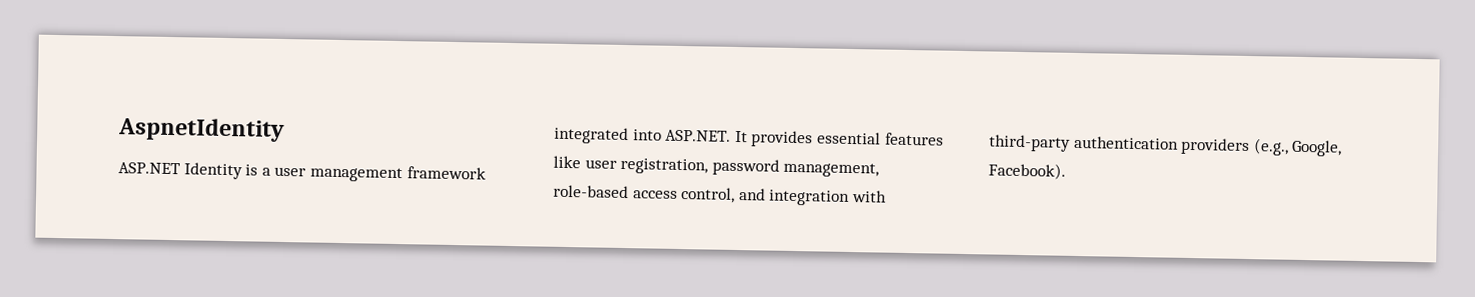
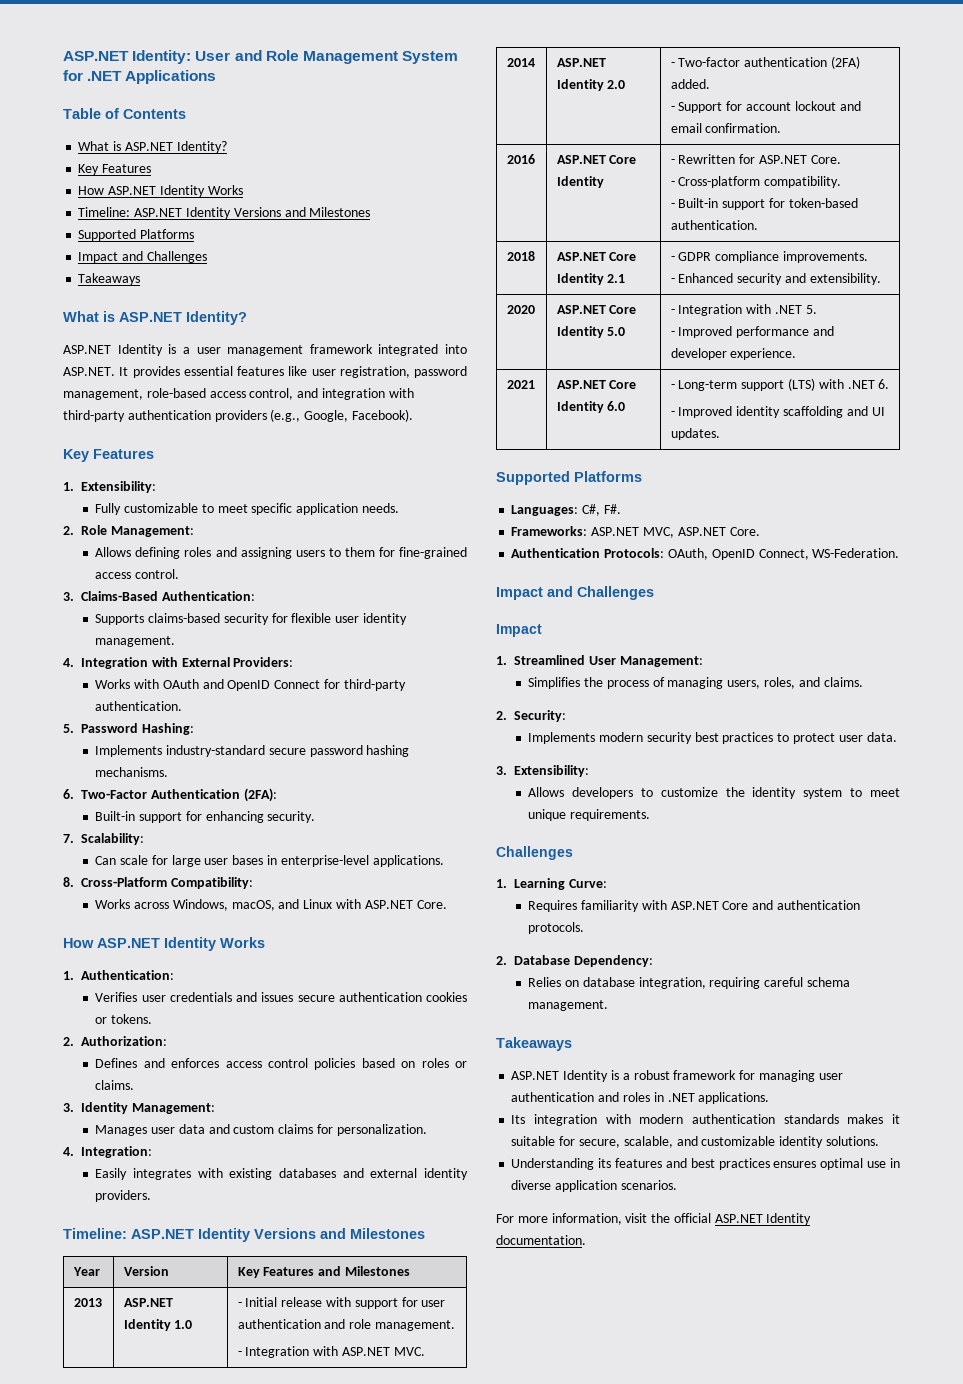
[118,117,285,143] AspnetIdentity -> [63,50,459,64] [63,70,217,84] [63,108,186,119] [78,141,227,153] [78,164,152,175] [78,185,243,197] [78,207,371,219] [78,229,195,241] [78,251,207,263] [78,273,141,285] [63,311,247,325] ASP.NET Identity: User and Role Management System for .NET Applications // Table of Contents // What is ASP.NET Identity? // Key Features // How ASP.NET Identity Works // Timeline: ASP.NET Identity Versions and Milestones // Supported Platforms // Impact and Challenges // Takeaways // What is ASP.NET Identity?
(1066, 171) none -> [63,449,154,462] [63,481,156,493] [95,503,399,515] [63,525,194,537] [95,547,467,559] [95,569,180,579] [63,591,255,601] [95,613,407,625] [95,636,176,647] [63,657,294,669] [95,679,406,691] [95,701,183,711] [63,723,194,735] [95,745,410,757] [95,767,169,777] [63,788,277,802] [95,811,316,823] [63,833,144,845] [95,855,444,867] [63,877,253,889] [95,899,447,911] [63,937,265,951] [63,970,174,980] [95,992,467,1002] [95,1014,153,1024] [63,1036,167,1046] [95,1058,467,1070] [95,1080,135,1090] [63,1102,215,1114] [95,1124,427,1136] [63,1146,152,1158] [95,1168,468,1180] [95,1190,152,1202] [63,1228,425,1242] [72,1267,100,1276] [123,1266,169,1276] [237,1266,410,1278] [73,1298,102,1307] [123,1298,173,1307] [123,1319,193,1331] [237,1297,446,1309] [237,1319,455,1331] [237,1346,425,1358] [506,58,535,67] [556,58,606,67] [556,79,626,91] [670,56,860,69] [670,79,710,89] [670,101,861,113] [670,123,782,133] [506,154,535,164] [556,155,637,164] [556,176,604,188] [670,154,841,164] [670,176,842,188] [670,198,858,210] [670,220,758,230] [506,251,535,261] [556,252,637,261] [556,273,626,285] [670,251,868,263] [670,273,881,285] [506,305,535,314] [556,305,637,314] [556,326,626,338] [670,304,817,316] [670,326,834,338] [670,348,797,360] [506,380,535,389] [556,380,637,389] [556,401,626,413] [670,378,890,391] [670,406,885,418] [670,428,720,440] [496,471,642,485] [511,504,621,516] [511,526,760,538] [511,548,900,560] [496,586,654,600] [496,624,542,637] [496,655,703,667] [528,677,863,689] [496,710,566,722] [528,732,897,744] [496,765,589,777] [528,787,900,799] [528,809,651,821] [496,846,573,860] [496,878,607,890] [528,900,860,912] [528,922,585,934] [496,955,653,967] [528,977,850,989] [528,1000,609,1011] [496,1037,572,1051] [511,1070,843,1082] [511,1092,770,1104] [511,1114,900,1126] [511,1136,879,1148] [511,1158,900,1170] [511,1180,677,1192] [496,1213,812,1225] [496,1235,586,1245] // Key Features // 1. Extensibility: // Fully customizable to meet specific application needs. // 2. Role Management: // Allows defining roles and assigning users to them for fine-grained access control. // 3. Claims-Based Authentication: // Supports claims-based security for flexible user identity management. // 4. Integration with External Providers: // Works with OAuth and OpenID Connect for third-party authentication. // 5. Password Hashing: // Implements industry-standard secure password hashing mechanisms. // 6. Two-Factor Authentication (2FA): // Built-in support for enhancing security. // 7. Scalability: // Can scale for large user bases in enterprise-level applications. // 8. Cross-Platform Compatibility: // Works across Windows, macOS, and Linux with ASP.NET Core. // How ASP.NET Identity Works // 1. Authentication: // Verifies user credentials and issues secure authentication cookies or tokens. // 2. Authorization: // Defines and enforces access control policies based on roles or claims. // 3. Identity Management: // Manages user data and custom claims for personalization. // 4. Integration: // Easily integrates with existing databases and external identity providers. // Timeline: ASP.NET Identity Versions and Milestones // Year | Version | Key Features and Milestones // 2013 | ASP.NET Identity 1.0 | - Initial release with support for user authentication and role management. // - Integration with ASP.NET MVC. // 2014 | ASP.NET Identity 2.0 | - Two-factor authentication (2FA) added. // - Support for account lockout and email confirmation. // 2016 | ASP.NET Core Identity | - Rewritten for ASP.NET Core. // - Cross-platform compatibility. // - Built-in support for token-based authentication. // 2018 | ASP.NET Core Identity 2.1 | - GDPR compliance improvements. // - Enhanced security and extensibility. // 2020 | ASP.NET Core Identity 5.0 | - Integration with .NET 5. // - Improved performance and developer experience. // 2021 | ASP.NET Core Identity 6.0 | - Long-term support (LTS) with .NET 6. // - Improved identity scaffolding and UI updates. // Supported Platforms // Languages: C#, F#. // Frameworks: ASP.NET MVC, ASP.NET Core. // Authentication Protocols: OAuth, OpenID Connect, WS-Federation. // Impact and Challenges // Impact // 1. Streamlined User Management: // Simplifies the process of managing users, roles, and claims. // 2. Security: // Implements modern security best practices to protect user data. // 3. Extensibility: // Allows developers to customize the identity system to meet unique requirements. // Challenges // 1. Learning Curve: // Requires familiarity with ASP.NET Core and authentication protocols. // 2. Database Dependency: // Relies on database integration, requiring careful schema management. // Takeaways // ASP.NET Identity is a robust framework for managing user authentication and roles in .NET applications. // Its integration with modern authentication standards makes it suitable for secure, scalable, and customizable identity solutions. // Understanding its features and best practices ensures optimal use in diverse application scenarios. // For more information, visit the official ASP.NET Identity documentation.

